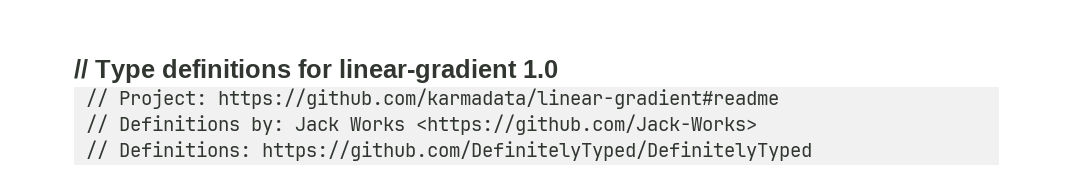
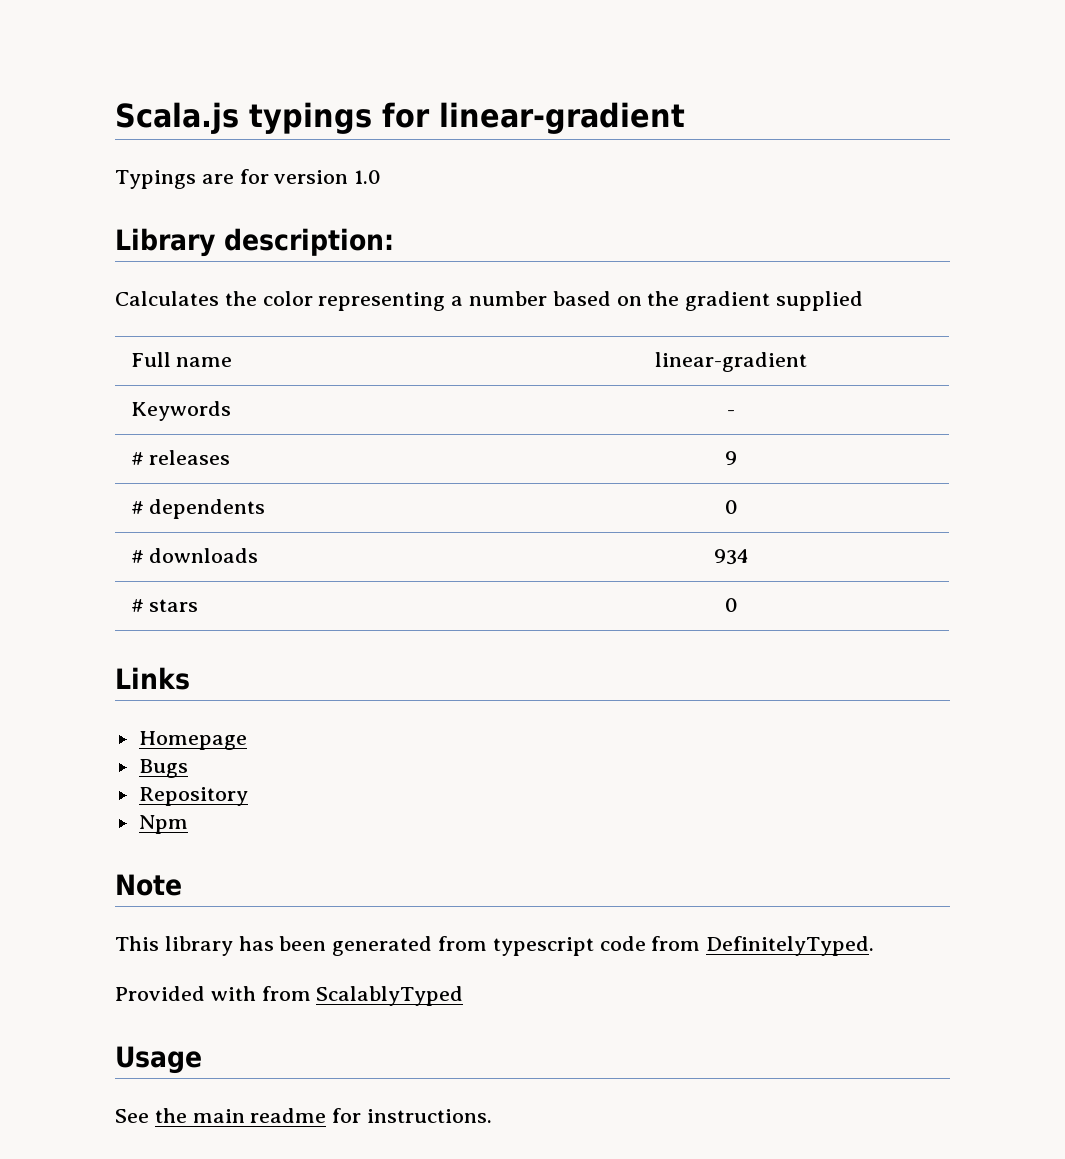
[74,59,291,83] // Type definitions -> [115,102,372,134] Scala.js typings
[523,60,558,78] [85,88,779,109] [85,114,757,135] [85,140,812,161] 1.0 // // Project: https://github.com/karmadata/linear-gradient#readme // // Definitions by: Jack Works <https://github.com/Jack-Works> // // Definitions: https://github.com/DefinitelyTyped/DefinitelyTyped -> [115,169,382,189] [115,228,394,257] [115,291,864,311] [130,352,233,367] [654,352,807,372] [130,401,231,421] [726,410,735,416] [130,450,231,465] [724,451,737,465] [130,499,266,519] [724,500,738,514] [130,548,259,563] [713,549,749,565] [130,599,199,612] [724,598,738,612] [115,667,190,690] [138,731,247,750] [138,759,188,778] [138,787,248,806] [138,815,188,834] [115,874,182,896] [115,936,875,956] [115,986,464,1006] [115,1046,202,1074] [115,1108,493,1123] // Typings are for version 1.0 // Library description: // Calculates the color representing a number based on the gradient supplied // Full name | linear-gradient // Keywords | - // # releases | 9 // # dependents | 0 // # downloads | 934 // # stars | 0 // Links // Homepage // Bugs // Repository // Npm // Note // This library has been generated from typescript code from DefinitelyTyped. // Provided with from ScalablyTyped // Usage // See the main readme for instructions.

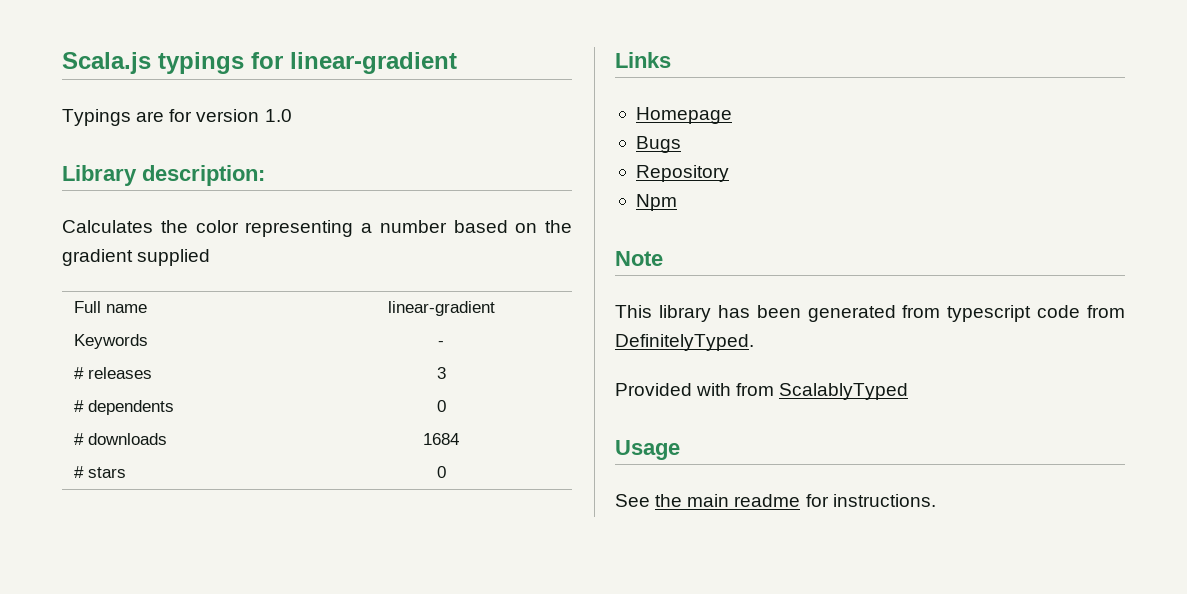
[724,451,737,465] 9 -> [436,367,446,379] 3
[713,549,749,565] 934 -> [423,433,459,445] 1684

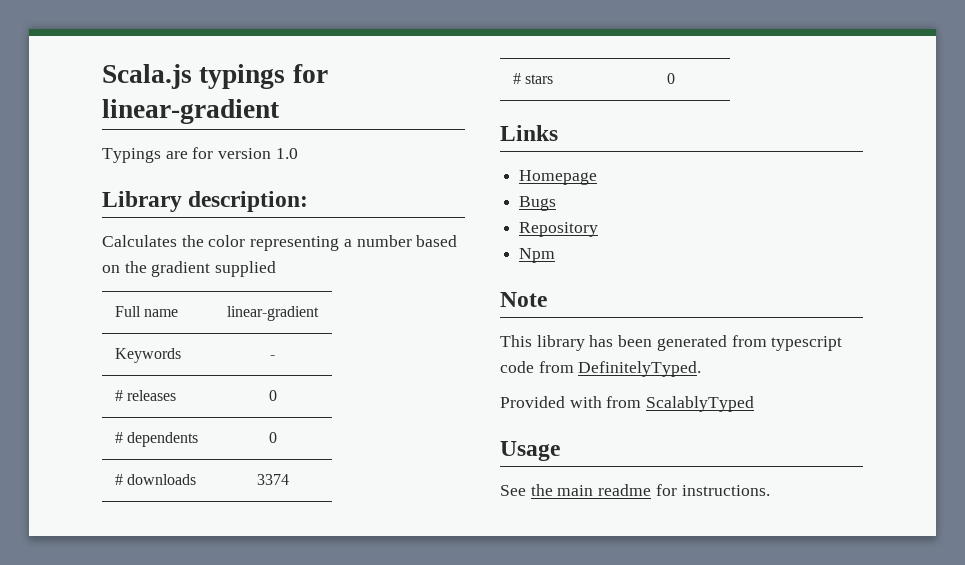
[436,367,446,379] 3 -> [268,390,277,401] 0
[423,433,459,445] 1684 -> [256,474,289,485] 3374

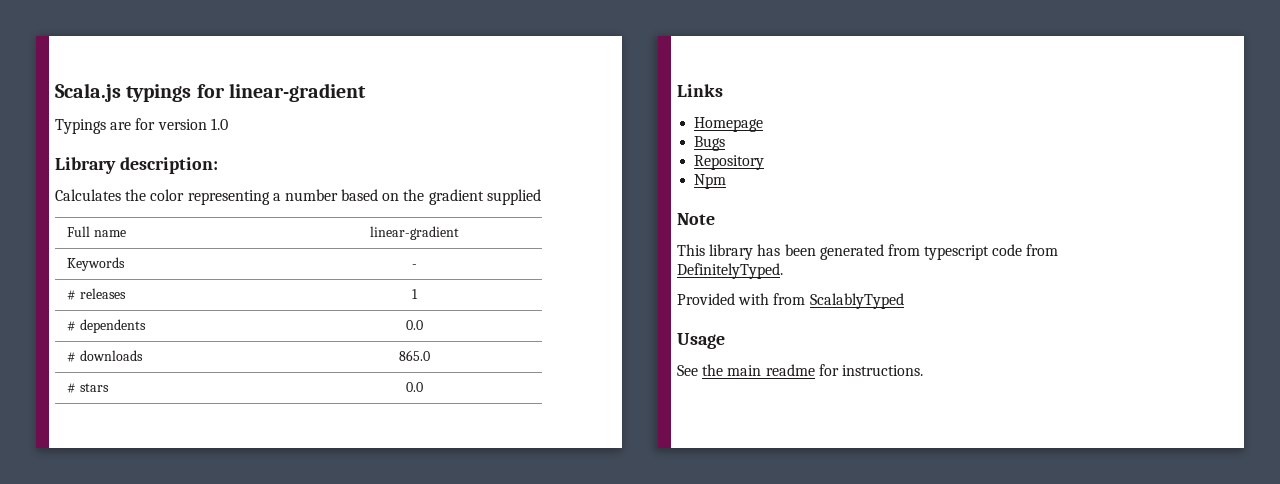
[268,390,277,401] 0 -> [411,289,418,299] 1
[268,432,277,443] 0 -> [405,320,423,330] 0.0
[256,474,289,485] 3374 -> [398,350,430,361] 865.0
[666,73,675,84] 0 -> [405,382,423,392] 0.0

